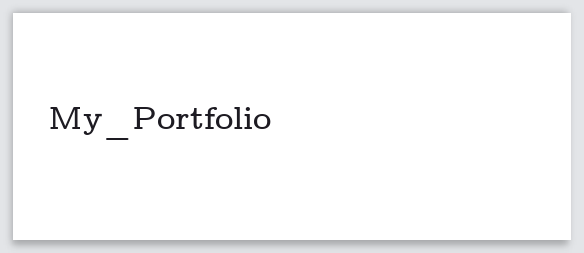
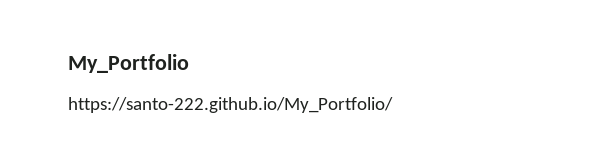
(271, 123) none -> [68,97,393,113] // https://santo-222.github.io/My_Portfolio/

